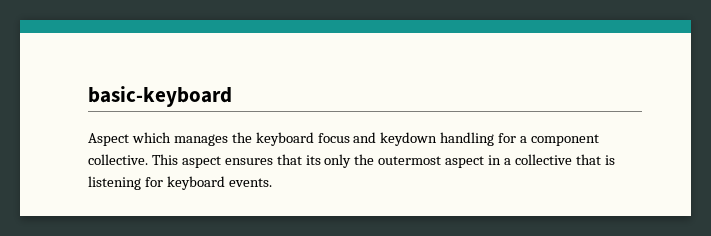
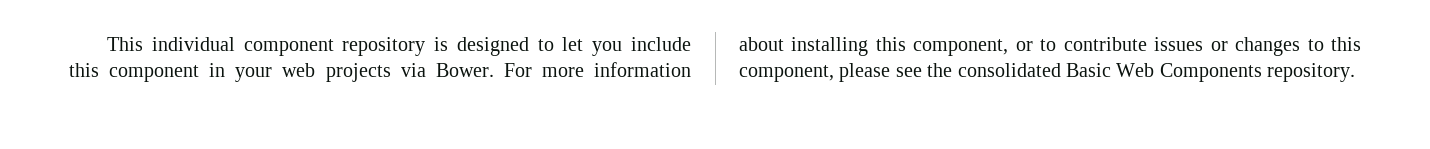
[88,86,232,107] [88,132,600,146] [88,154,615,168] [88,176,272,190] basic-keyboard // Aspect which manages the keyboard focus and keydown handling for a component collective. This aspect ensures that its only the outermost aspect in a collective that is listening for keyboard events. -> [107,37,691,56] [69,62,692,82] [739,37,1361,56] [739,63,1356,82] This individual component repository is designed to let you include this component in your web projects via Bower. For more information about installing this component, or to contribute issues or changes to this component, please see the consolidated Basic Web Components repository.

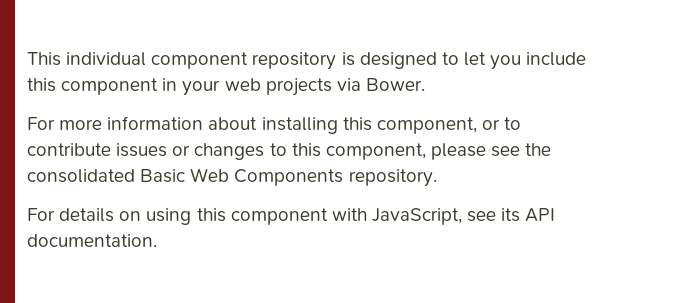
(494, 70) none -> (425, 84) //
(1356, 72) none -> [27,208,556,225] [27,234,157,247] // For details on using this component with JavaScript, see its API documentation.

